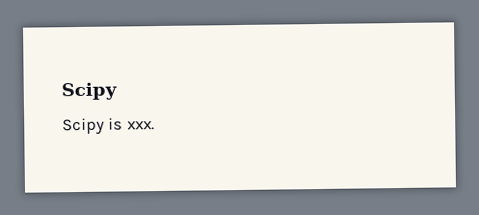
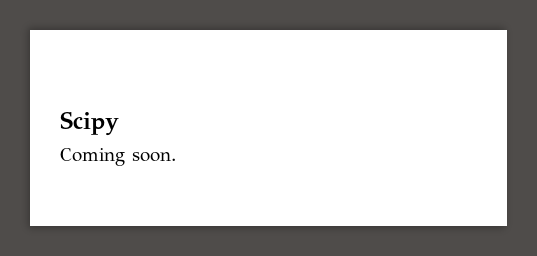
[62,117,155,136] Scipy is xxx. -> [60,148,176,166] Coming soon.

